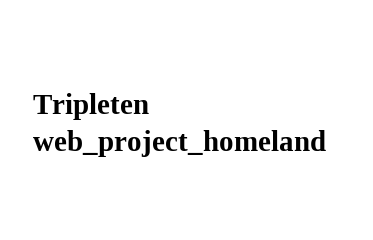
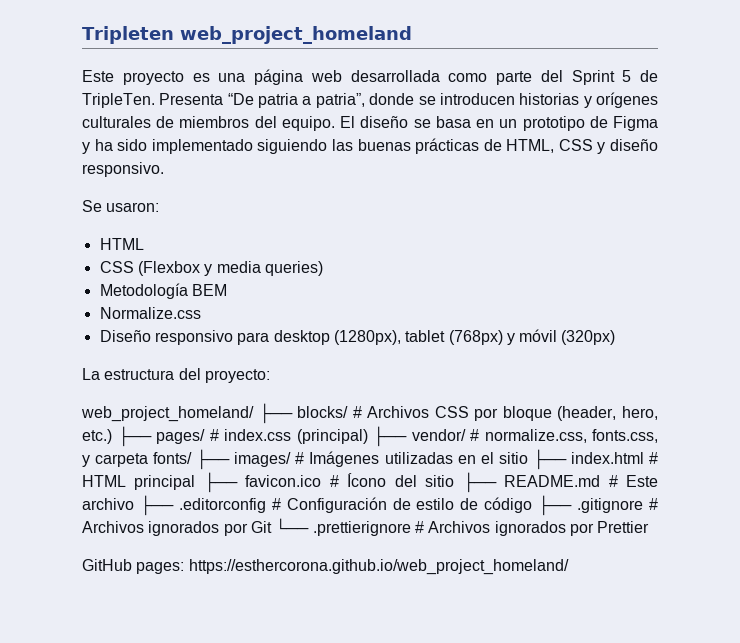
(326, 143) none -> [82,69,658,85] [82,92,659,108] [82,116,658,131] [82,138,658,154] [82,162,164,177] [82,200,160,212] [99,238,144,250] [99,261,323,276] [99,283,227,299] [99,307,201,319] [99,329,616,345] [82,368,270,383] [81,403,658,424] [82,426,658,447] [82,449,659,470] [82,472,658,493] [82,495,659,516] [82,518,650,536] [82,559,569,575] // Este proyecto es una página web desarrollada como parte del Sprint 5 de TripleTen. Presenta “De patria a patria”, donde se introducen historias y orígenes culturales de miembros del equipo. El diseño se basa en un prototipo de Figma y ha sido implementado siguiendo las buenas prácticas de HTML, CSS y diseño responsivo. // Se usaron: // HTML // CSS (Flexbox y media queries) // Metodología BEM // Normalize.css // Diseño responsivo para desktop (1280px), tablet (768px) y móvil (320px) // La estructura del proyecto: // web_project_homeland/ ├── blocks/ # Archivos CSS por bloque (header, hero, etc.) ├── pages/ # index.css (principal) ├── vendor/ # normalize.css, fonts.css, y carpeta fonts/ ├── images/ # Imágenes utilizadas en el sitio ├── index.html # HTML principal ├── favicon.ico # Ícono del sitio ├── README.md # Este archivo ├── .editorconfig # Configuración de estilo de código ├── .gitignore # Archivos ignorados por Git └── .prettierignore # Archivos ignorados por Prettier // GitHub pages: https://esthercorona.github.io/web_project_homeland/

